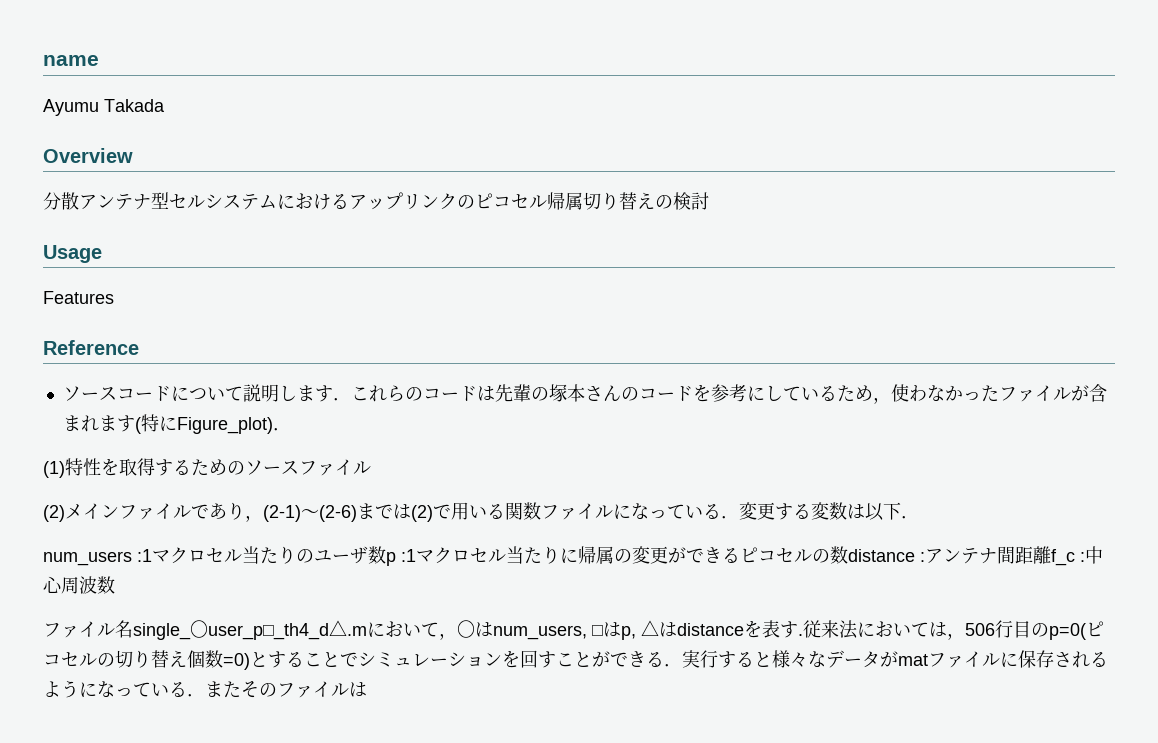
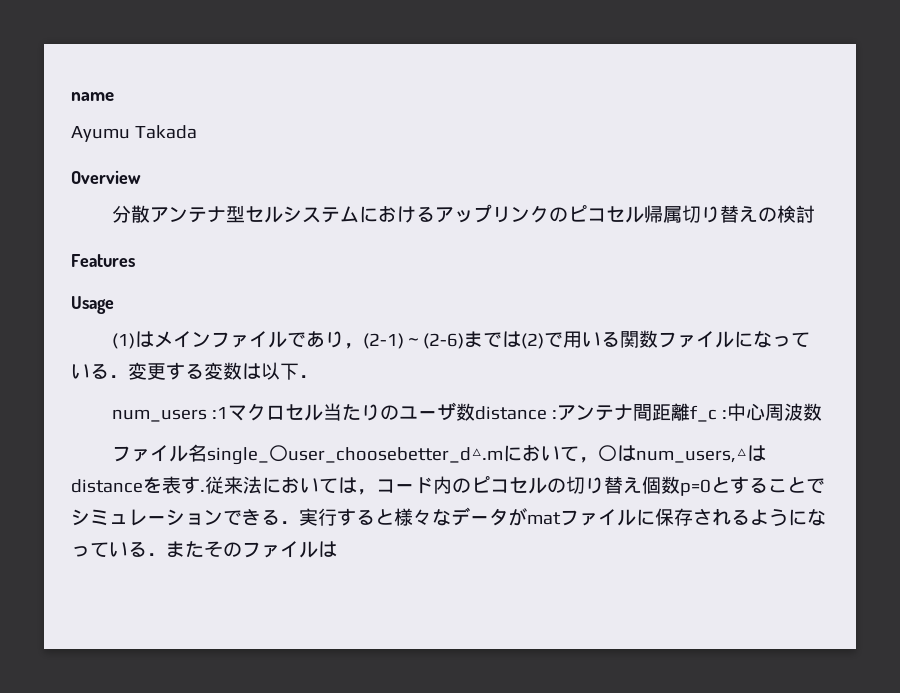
(709, 201) none -> [71,254,135,267] // Features
[43,291,114,304] [43,340,139,355] [62,384,1107,404] [62,414,291,434] [43,458,371,478] [43,505,65,522] Features // Reference // ソースコードについて説明します．これらのコードは先輩の塚本さんのコードを参考にしているため，使わなかったファイルが含まれます(特にFigure_plot)． // (1)特性を取得するためのソースファイル // (2) -> [112,331,155,349] (1)は
[386,546,848,566] p :1マクロセル当たりに帰属の変更ができるピコセルの数 -> (476, 412) none
[208,620,367,640] user_p□_th4_d△.m -> [288,447,504,463] user_choosebetter_d△.m
[493,620,659,640] num_users, □はp, △ -> [636,448,748,463] num_users,△
[965,620,1086,640] 506行目のp=0( -> [376,476,471,494] コード内の
[223,653,250,670] =0) -> [680,479,711,496] p=0
[502,650,610,668] を回すことが -> (223, 517) none

